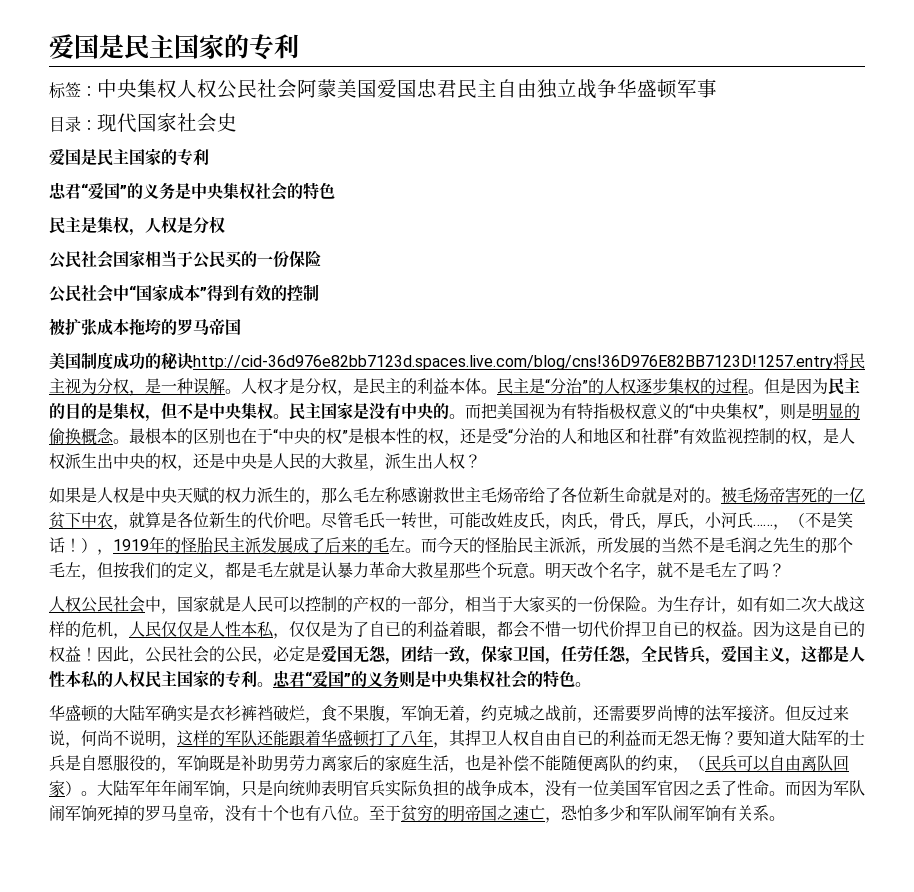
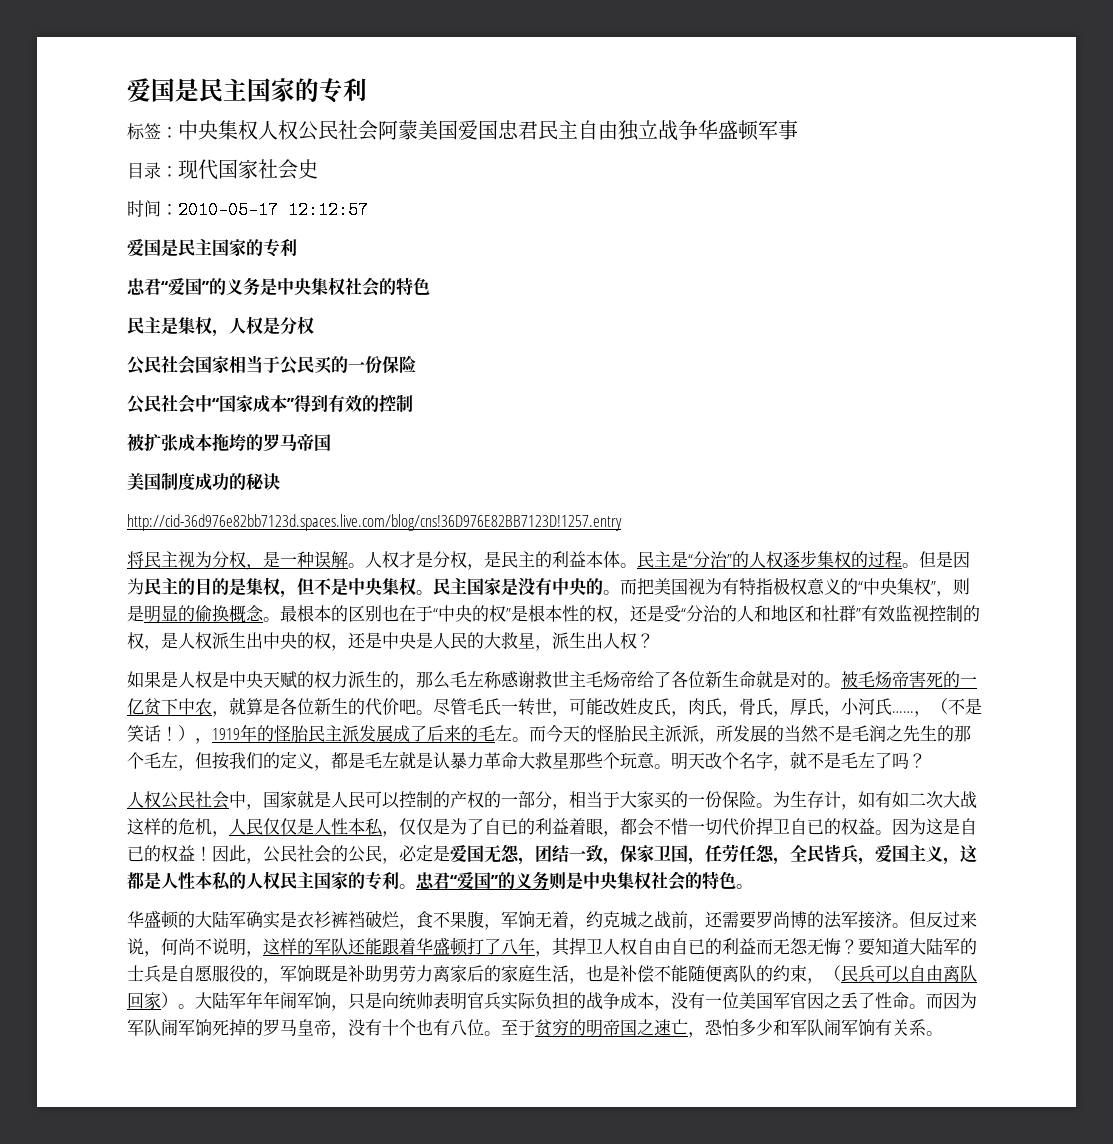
(237, 122) none -> [127,200,368,219] // 时间：2010-05-17 12:12:57
(193, 360) none -> (280, 481) //
(833, 362) none -> (622, 522) //

